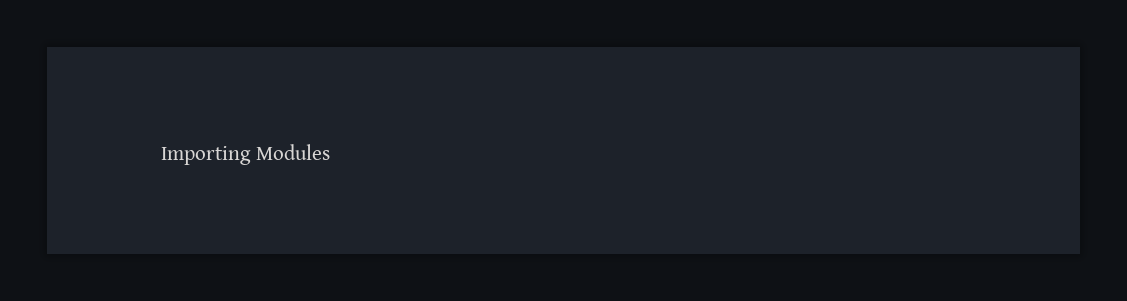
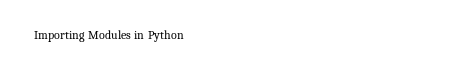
(330, 152) none -> [134,30,184,42] in Python

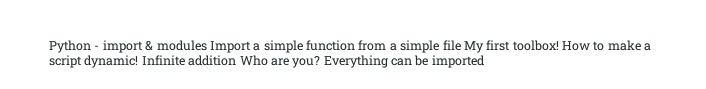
[34,30,184,42] Importing Modules in Python -> [49,40,652,53] [49,55,485,68] Python - import & modules Import a simple function from a simple file My first toolbox! How to make a script dynamic! Infinite addition Who are you? Everything can be imported

